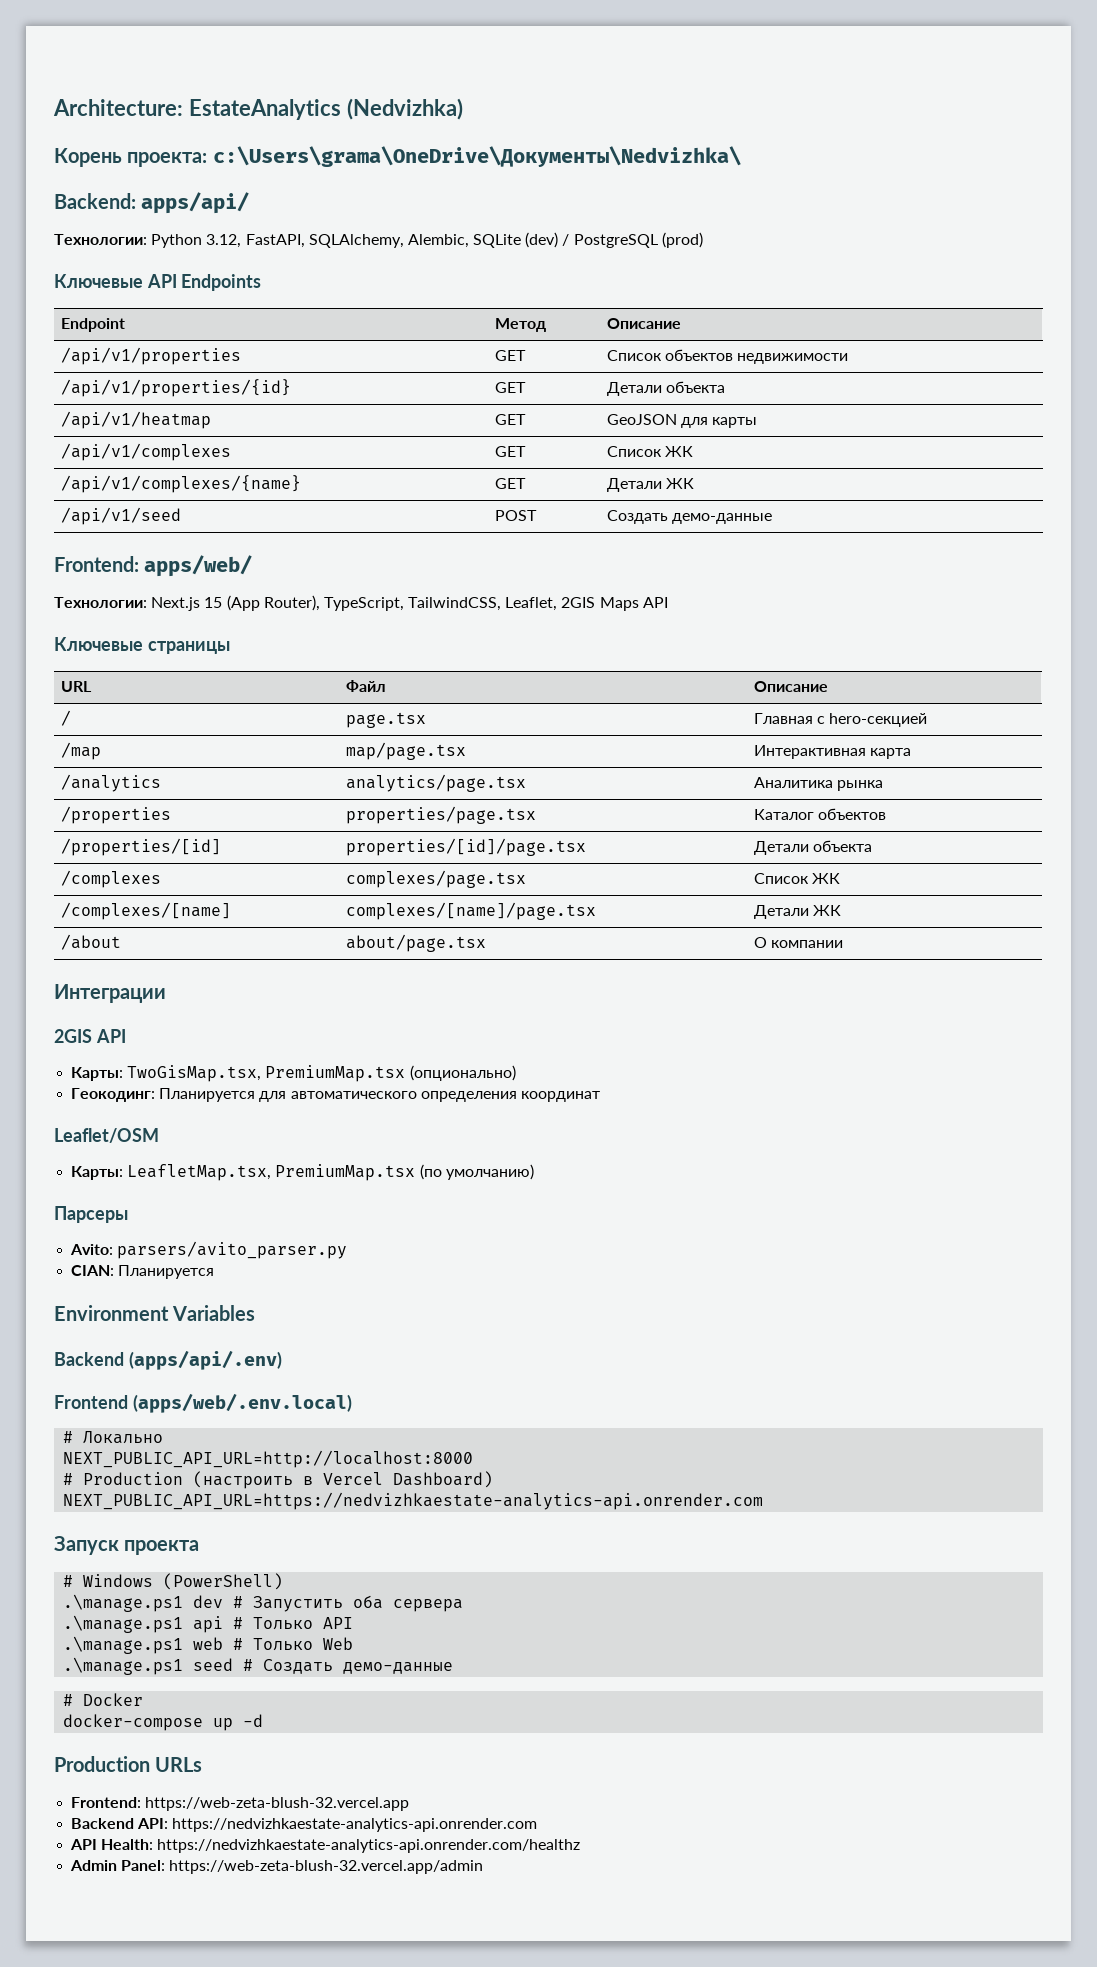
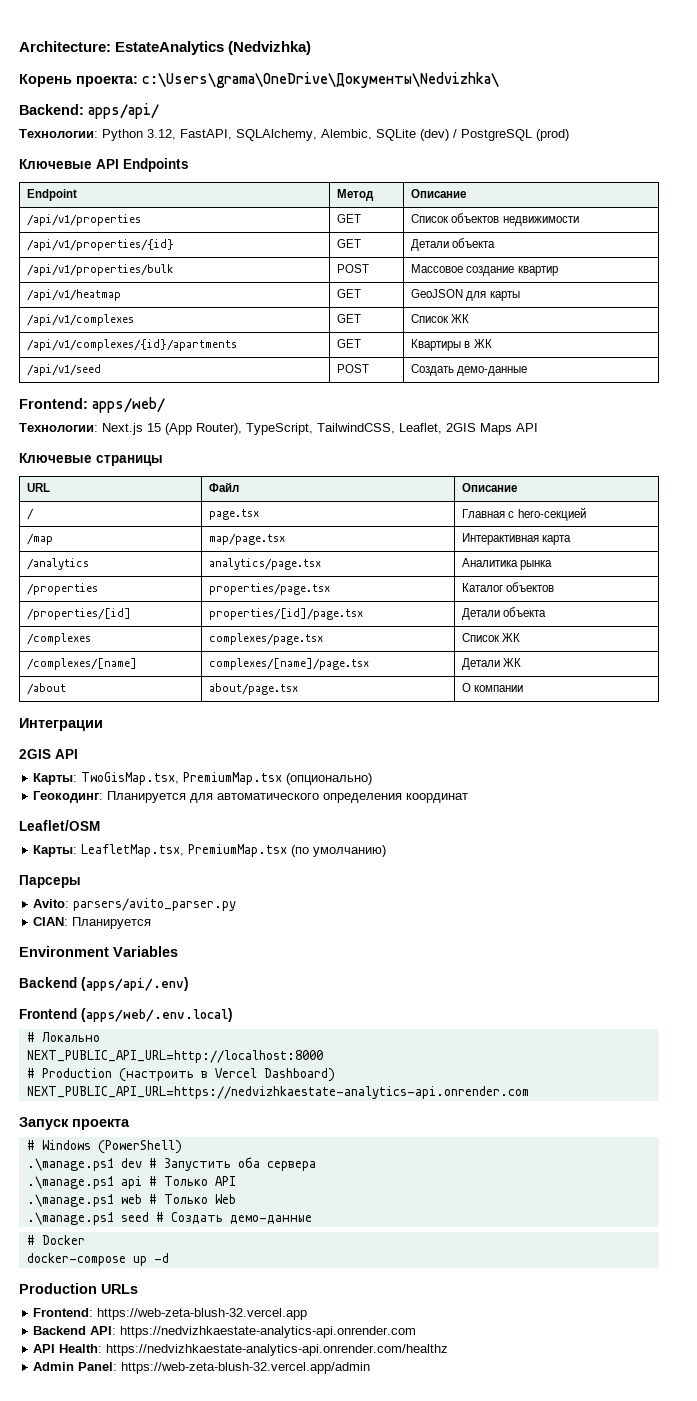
(725, 387) none -> [27,264,174,276] [337,264,370,273] [411,264,558,276] // /api/v1/properties/bulk | POST | Массовое создание квартир
[60,475,301,493] [494,478,526,489] [606,478,662,492] /api/v1/complexes/{name} | GET | Детали -> [27,339,238,351] [337,339,362,348] [411,339,471,351] /api/v1/complexes/{id}/apartments | GET | Квартиры в

